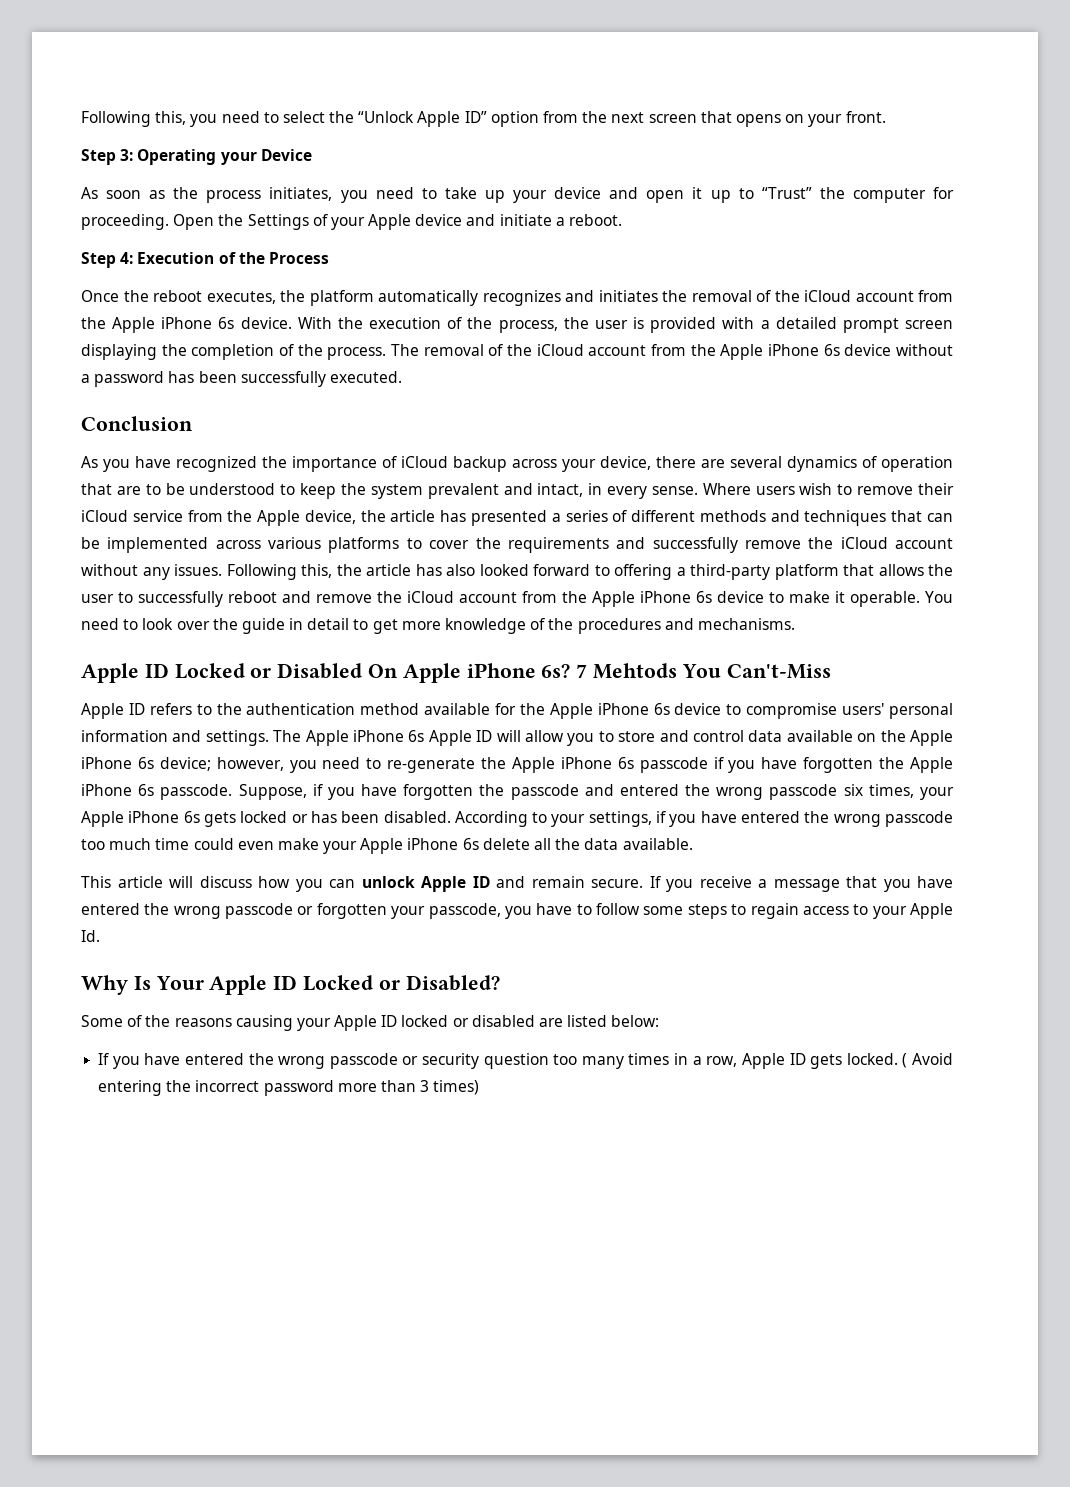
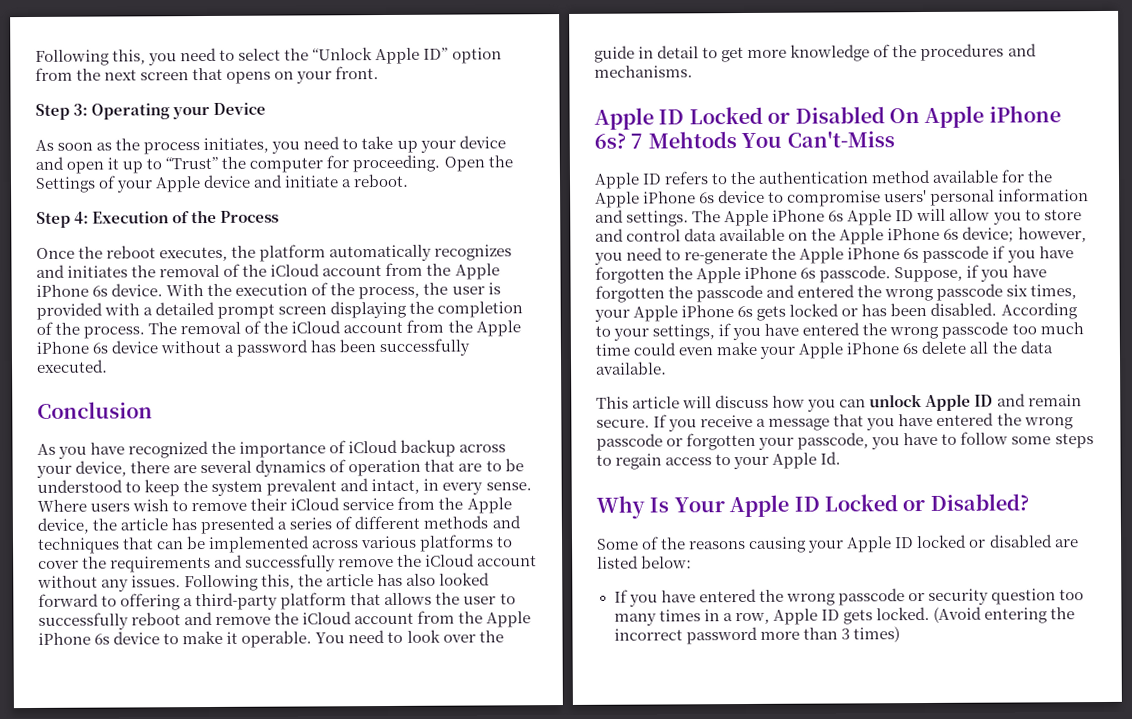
[902,1053,954,1068] ( Avoid -> [932,606,982,623] (Avoid

